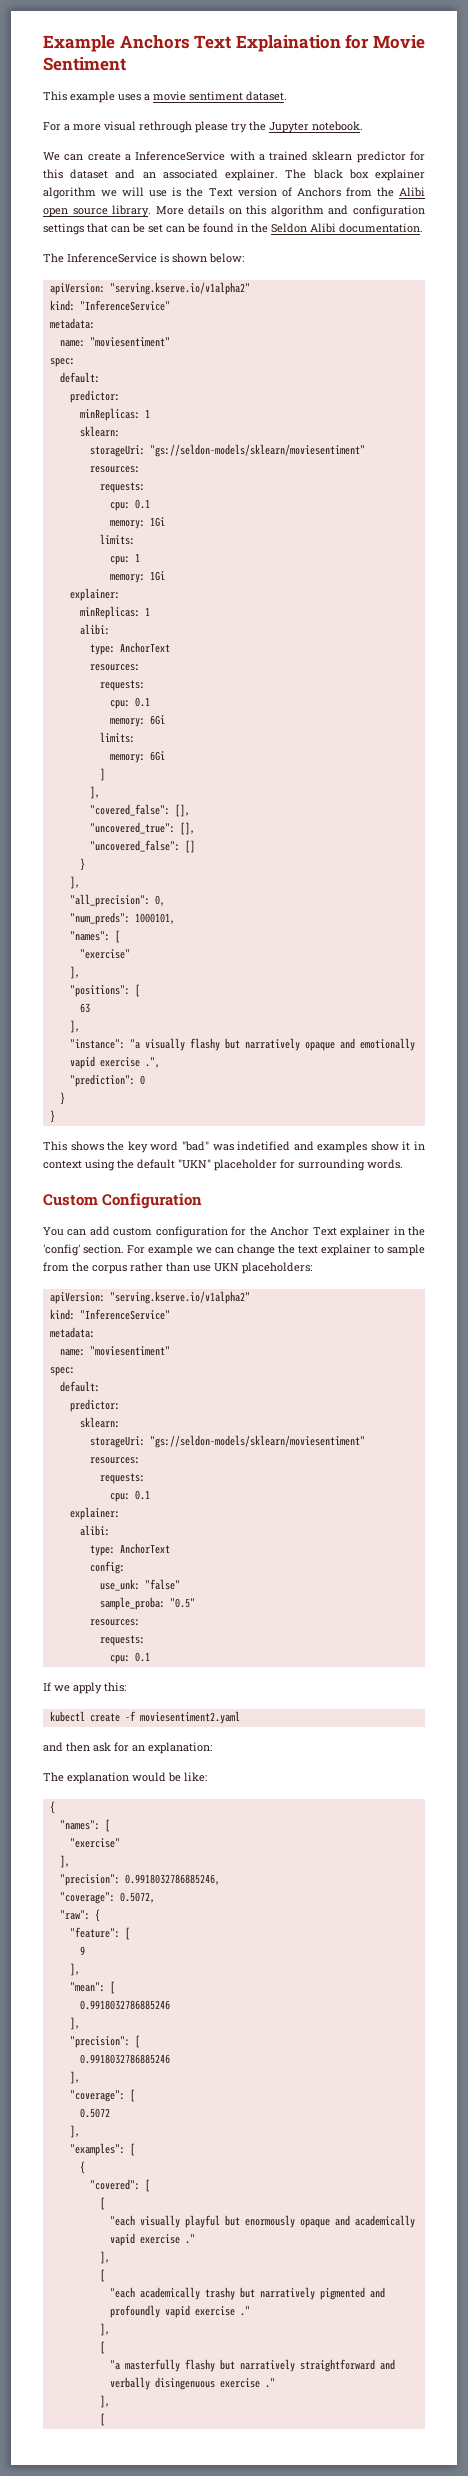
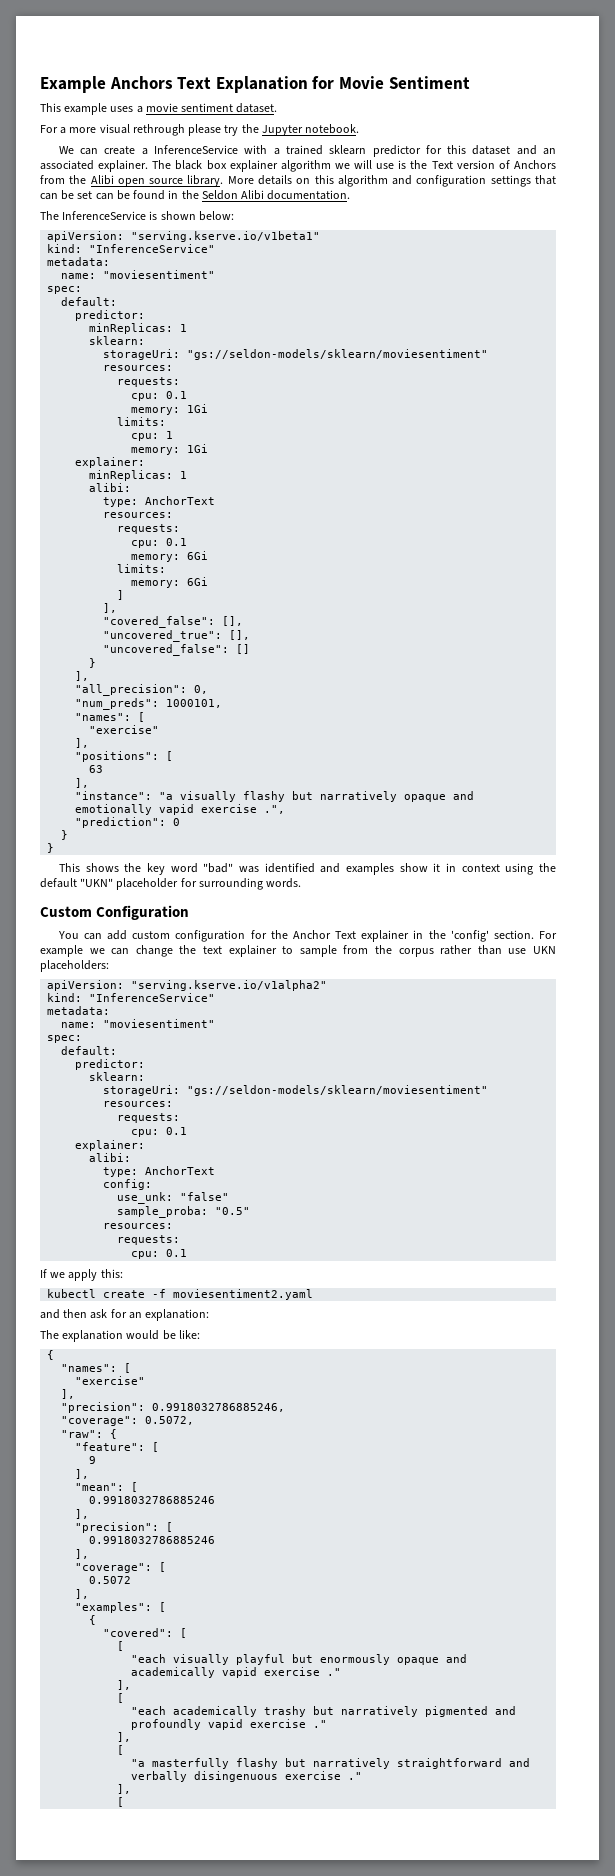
[235,35,341,52] Explaination -> [215,76,308,93] Explanation
[109,282,250,295] "serving.kserve.io/v1alpha2" -> [131,231,321,242] "serving.kserve.io/v1beta1"
[237,1141,291,1151] indetified -> [264,863,315,873] identified

